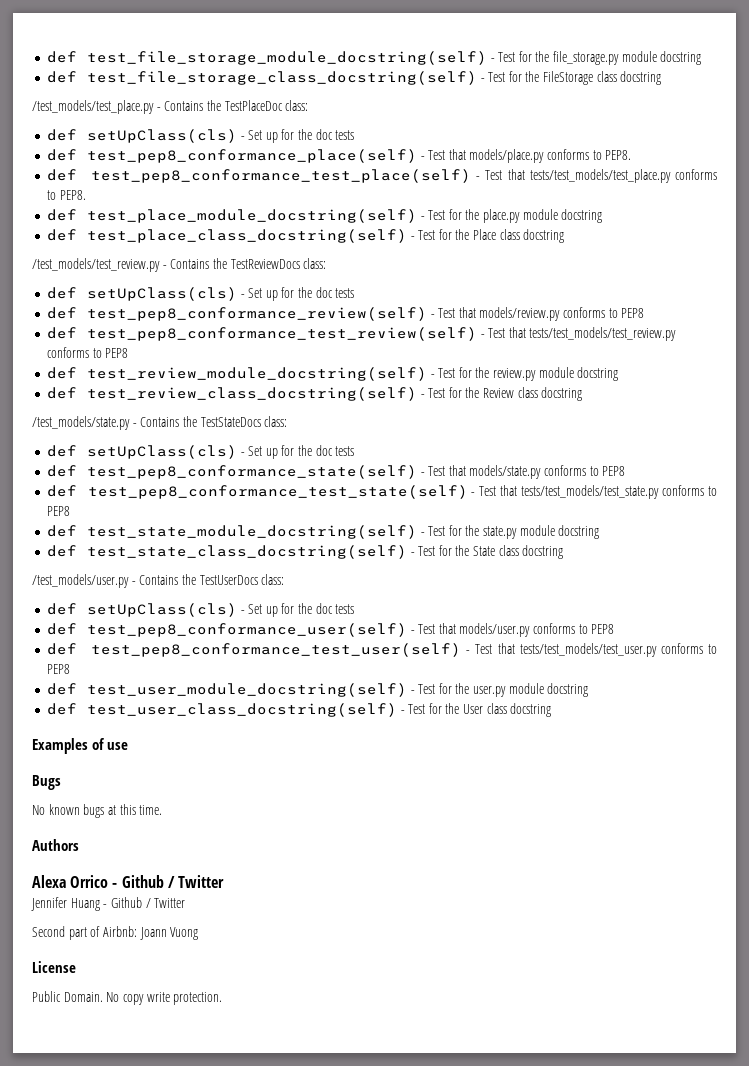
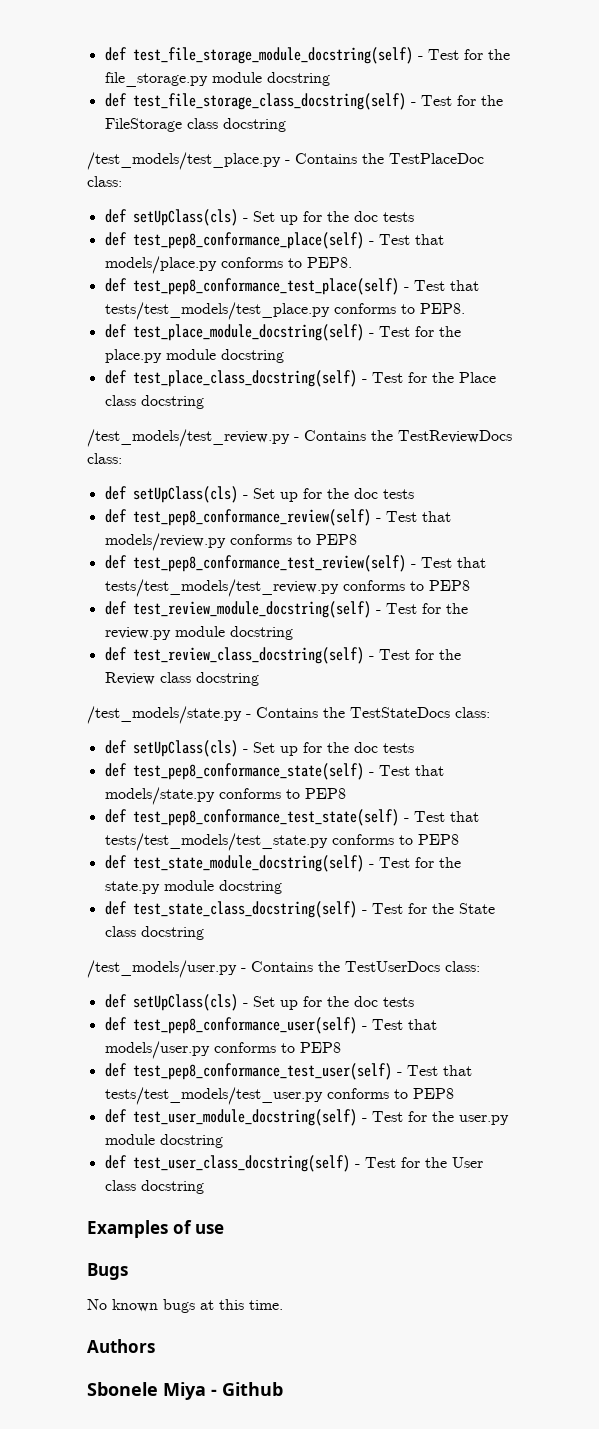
[32,875,224,888] [31,897,186,911] [32,926,199,940] [32,961,76,973] [32,991,223,1005] Alexa Orrico - Github / Twitter // Jennifer Huang - Github / Twitter // Second part of Airbnb: Joann Vuong // License // Public Domain. No copy write protection. -> [87,1382,283,1400] Sbonele Miya - Github

